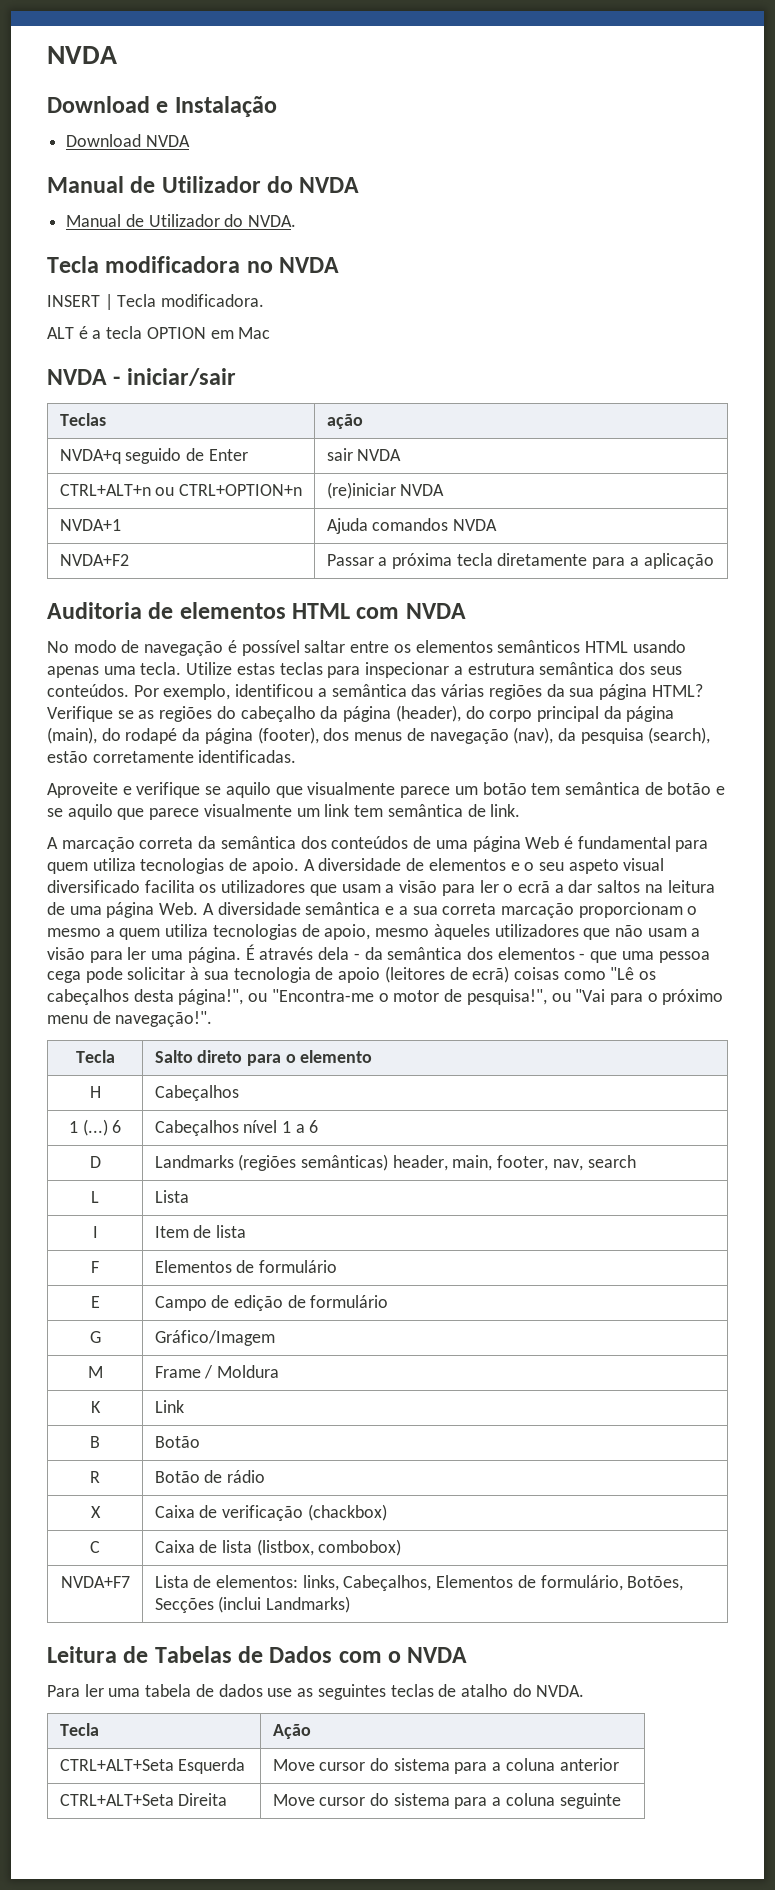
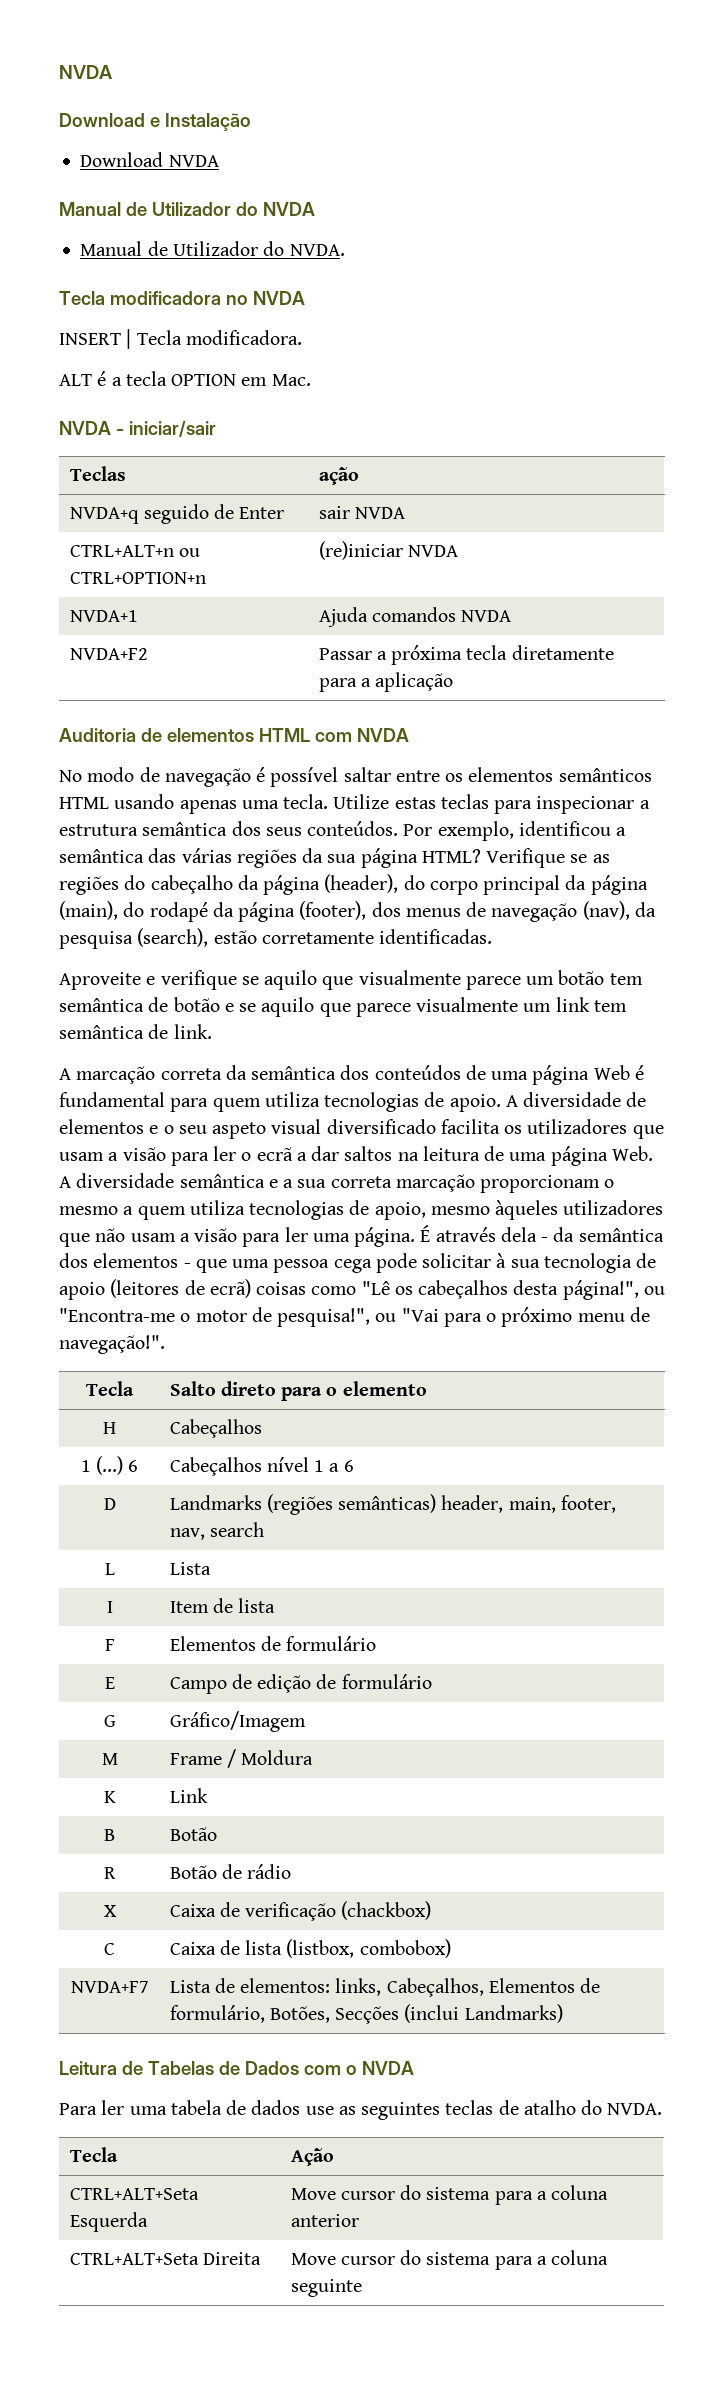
[238,327,271,339] Mac -> [271,374,311,386] Mac.

